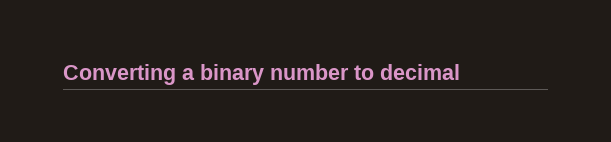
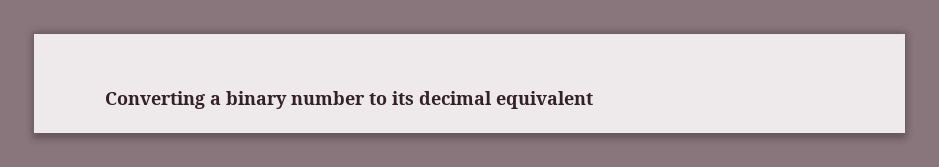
[380,64,460,80] decimal -> [392,91,593,109] its decimal equivalent

